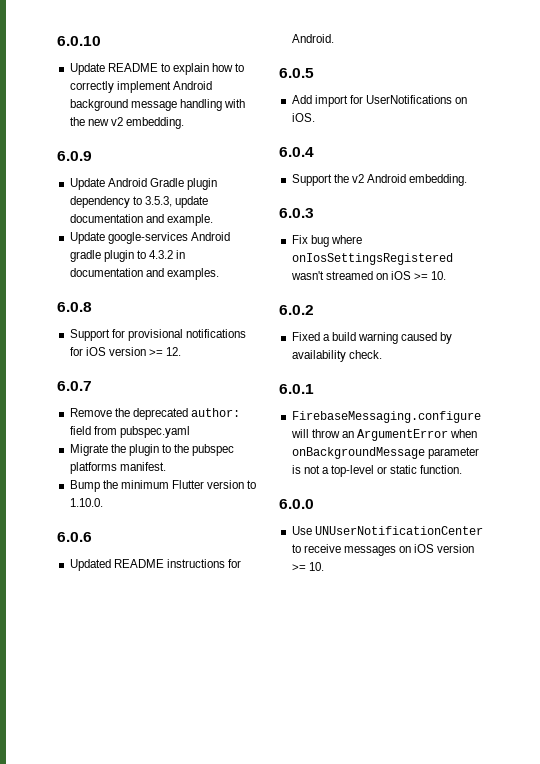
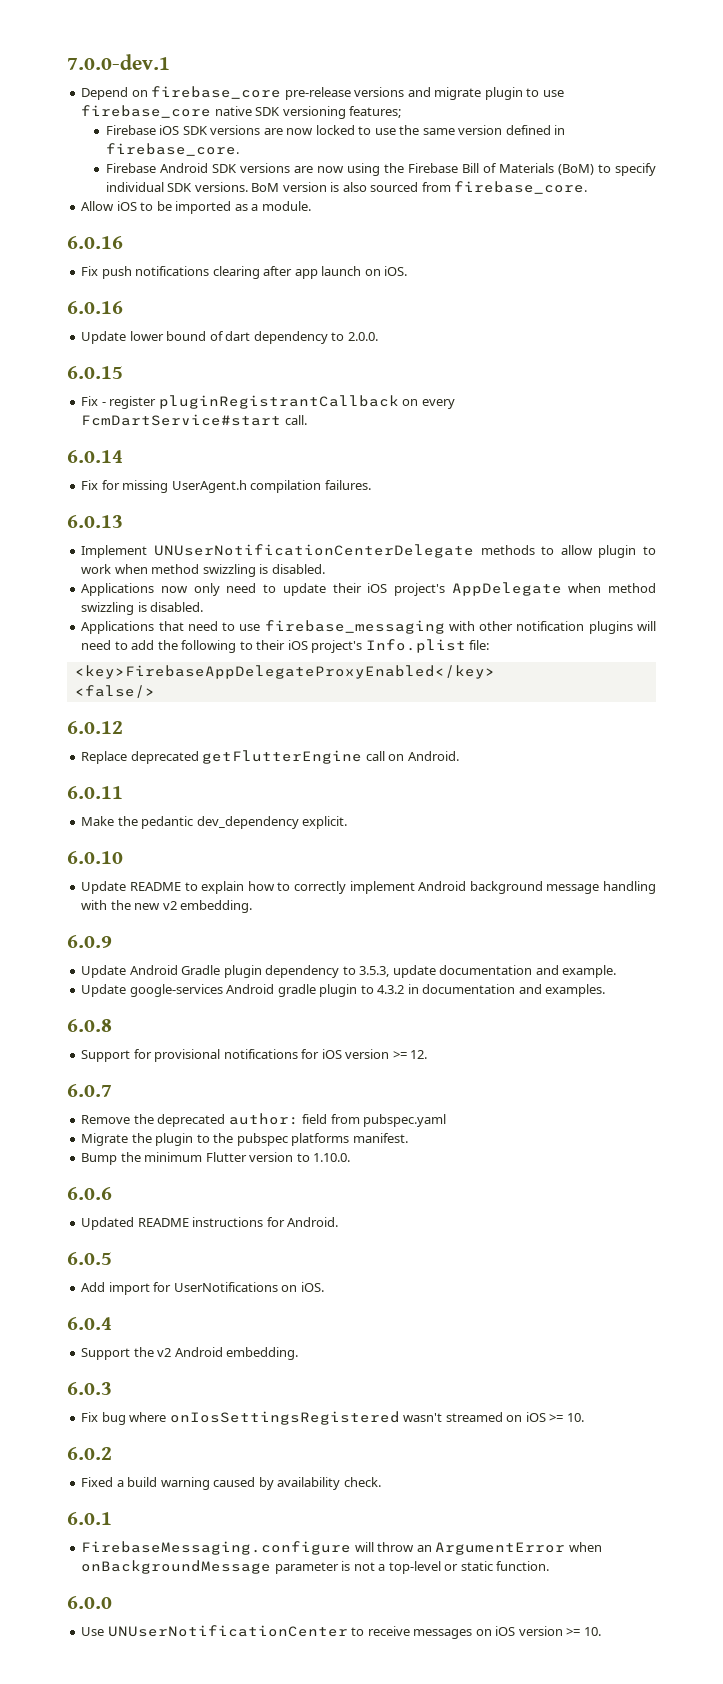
(57, 41) none -> [67,54,170,70] [81,86,564,100] [81,105,402,119] [105,125,566,135] [105,143,239,156] [105,163,656,176] [105,181,588,194] [81,201,311,214] [67,236,123,249] [81,266,408,279] [67,301,123,314] [81,331,378,344] [67,366,123,379] [81,395,455,409] [81,414,307,426] [67,450,123,463] [81,480,371,493] [67,515,123,528] [81,544,656,558] [81,564,325,577] [81,582,656,596] [81,602,204,615] [81,620,656,634] [81,639,490,653] [74,665,495,679] [74,685,155,698] [67,721,123,734] [81,750,459,764] [67,786,123,799] [81,816,348,829] 7.0.0-dev.1 // Depend on firebase_core pre-release versions and migrate plugin to use firebase_core native SDK versioning features; // Firebase iOS SDK versions are now locked to use the same version defined in firebase_core. // Firebase Android SDK versions are now using the Firebase Bill of Materials (BoM) to specify individual SDK versions. BoM version is also sourced from firebase_core. // Allow iOS to be imported as a module. // 6.0.16 // Fix push notifications clearing after app launch on iOS. // 6.0.16 // Update lower bound of dart dependency to 2.0.0. // 6.0.15 // Fix - register pluginRegistrantCallback on every FcmDartService#start call. // 6.0.14 // Fix for missing UserAgent.h compilation failures. // 6.0.13 // Implement UNUserNotificationCenterDelegate methods to allow plugin to work when method swizzling is disabled. // Applications now only need to update their iOS project's AppDelegate when method swizzling is disabled. // Applications that need to use firebase_messaging with other notification plugins will need to add the following to their iOS project's Info.plist file: // <key>FirebaseAppDelegateProxyEnabled</key> // <false/> // 6.0.12 // Replace deprecated getFlutterEngine call on Android. // 6.0.11 // Make the pedantic dev_dependency explicit. //

